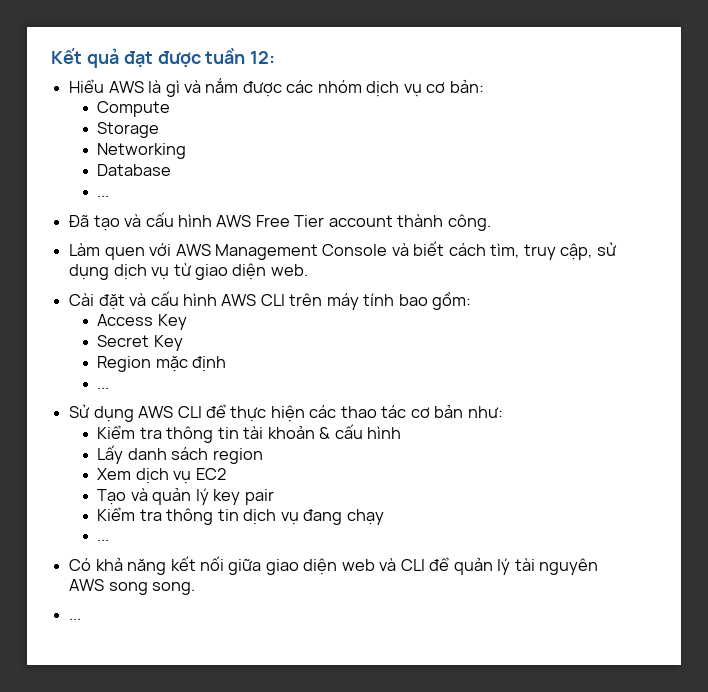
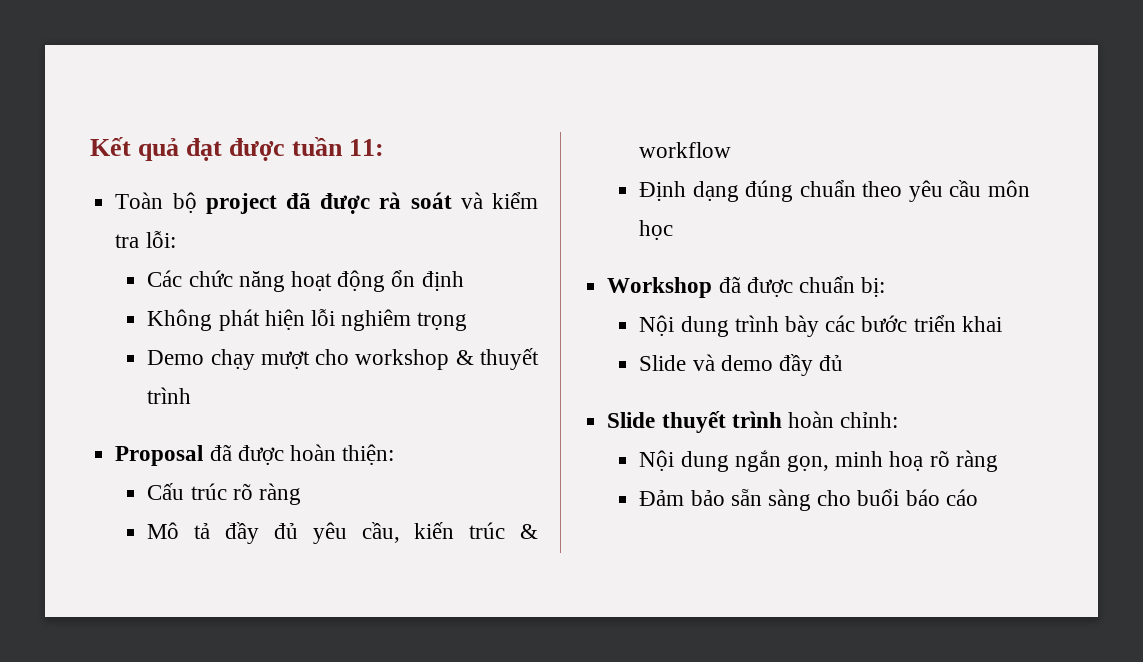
[250,51,276,64] [69,78,484,97] [97,101,171,117] [97,122,160,138] [97,143,187,159] [97,164,172,176] [97,195,110,197] [69,212,491,231] [69,241,617,260] [69,263,308,280] [69,291,472,310] [97,314,187,330] [97,335,183,351] [97,356,227,372] [97,387,110,389] [69,404,503,422] [97,424,402,443] [97,445,263,464] [97,468,226,484] [97,487,274,505] [97,507,384,525] [97,539,110,541] [69,556,598,575] [69,579,196,595] [69,618,82,620] 12: // Hiểu AWS là gì và nắm được các nhóm dịch vụ cơ bản: // Compute // Storage // Networking // Database // ... // Đã tạo và cấu hình AWS Free Tier account thành công. // Làm quen với AWS Management Console và biết cách tìm, truy cập, sử dụng dịch vụ từ giao diện web. // Cài đặt và cấu hình AWS CLI trên máy tính bao gồm: // Access Key // Secret Key // Region mặc định // ... // Sử dụng AWS CLI để thực hiện các thao tác cơ bản như: // Kiểm tra thông tin tài khoản & cấu hình // Lấy danh sách region // Xem dịch vụ EC2 // Tạo và quản lý key pair // Kiểm tra thông tin dịch vụ đang chạy // ... // Có khả năng kết nối giữa giao diện web và CLI để quản lý tài nguyên AWS song song. // ... -> [349,139,385,156] [115,192,538,214] [115,231,176,248] [147,270,464,292] [147,309,468,331] [147,348,539,370] [147,387,192,404] [115,444,395,466] [147,483,302,505] [147,522,538,544] [639,142,732,158] [639,180,1030,202] [639,220,674,240] [607,276,886,298] [639,315,1002,337] [639,354,844,376] [607,411,899,433] [639,450,998,472] [639,489,978,511] 11: // Toàn bộ project đã được rà soát và kiểm tra lỗi: // Các chức năng hoạt động ổn định // Không phát hiện lỗi nghiêm trọng // Demo chạy mượt cho workshop & thuyết trình // Proposal đã được hoàn thiện: // Cấu trúc rõ ràng // Mô tả đầy đủ yêu cầu, kiến trúc & workflow // Định dạng đúng chuẩn theo yêu cầu môn học // Workshop đã được chuẩn bị: // Nội dung trình bày các bước triển khai // Slide và demo đầy đủ // Slide thuyết trình hoàn chỉnh: // Nội dung ngắn gọn, minh hoạ rõ ràng // Đảm bảo sẵn sàng cho buổi báo cáo

